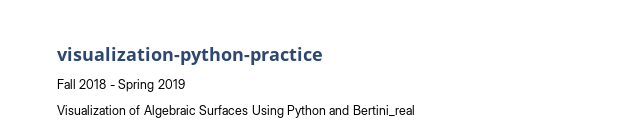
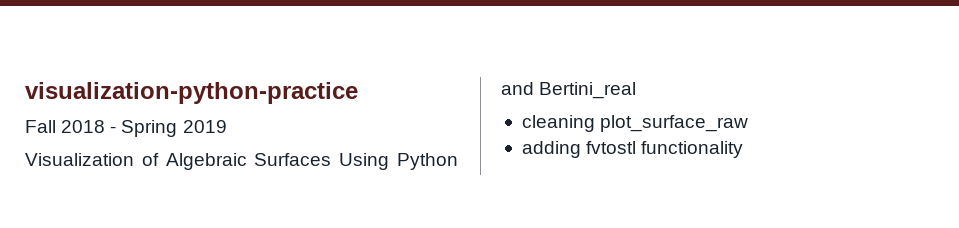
(415, 110) none -> [521,115,749,132] [521,141,744,158] // cleaning plot_surface_raw // adding fvtostl functionality

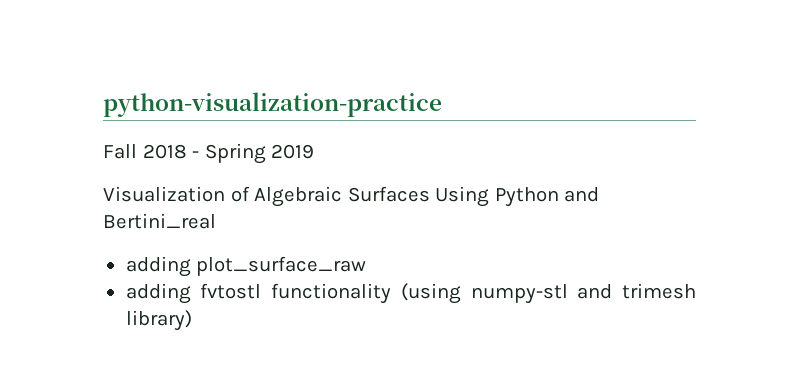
[25,82,358,104] visualization-python-practice -> [103,92,442,117] python-visualization-practice
[521,115,595,132] cleaning -> [125,256,191,277] adding
(744, 149) none -> [400,283,696,304] [125,310,192,331] (using numpy-stl and trimesh library)

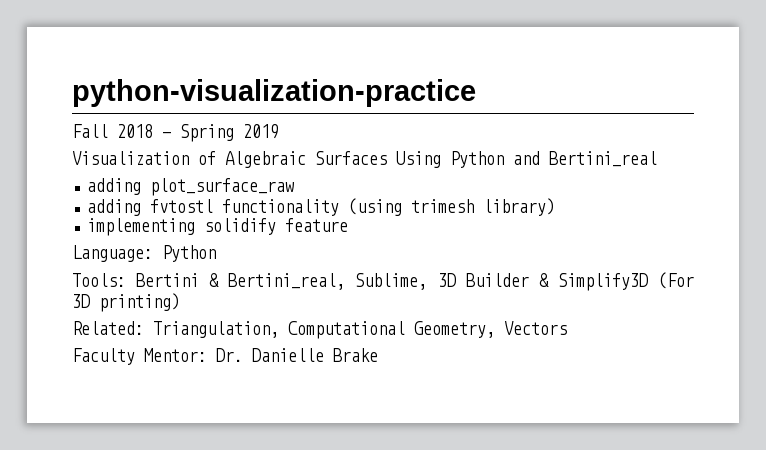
[470,284,613,304] numpy-stl and -> (403, 207) none
(192, 320) none -> [87,218,349,236] [72,245,216,262] [72,272,694,291] [72,293,180,312] [72,321,567,339] [72,348,378,365] // implementing solidify feature // Language: Python // Tools: Bertini & Bertini_real, Sublime, 3D Builder & Simplify3D (For 3D printing) // Related: Triangulation, Computational Geometry, Vectors // Faculty Mentor: Dr. Danielle Brake

